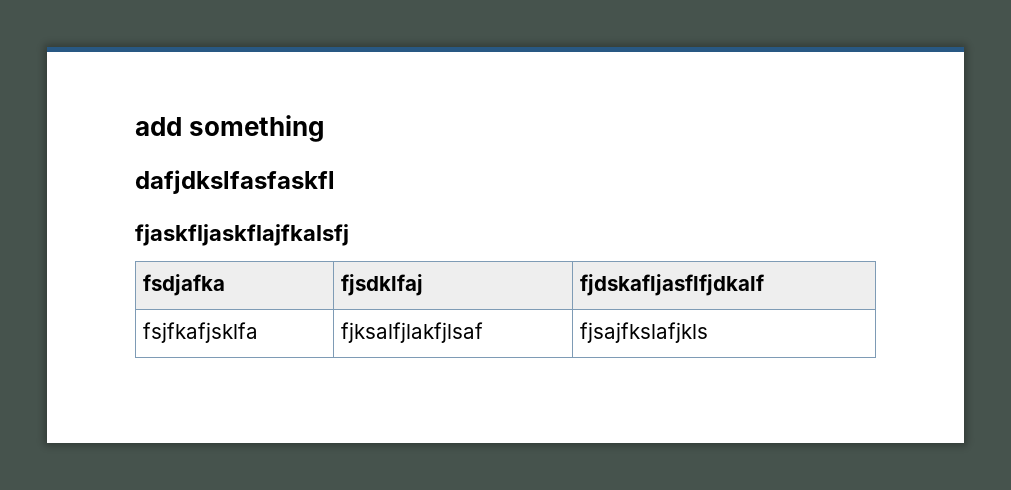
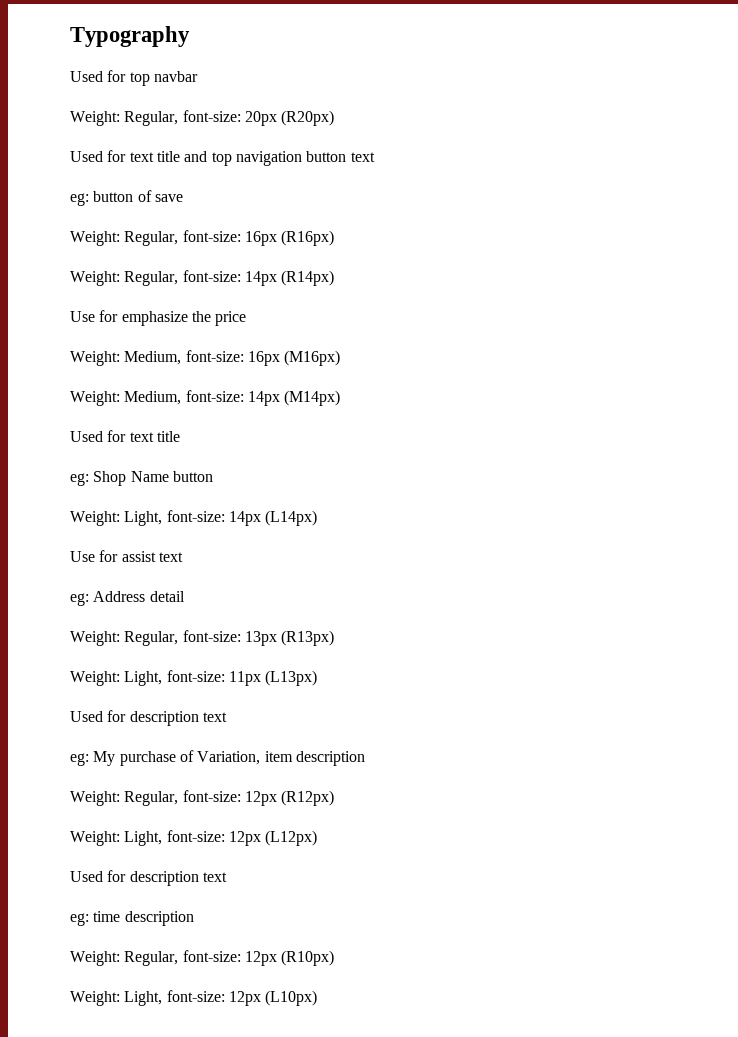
[135,115,325,142] [135,170,335,194] [135,224,349,246] [143,274,226,296] [341,274,424,296] [580,274,765,296] [143,322,259,343] [341,322,484,343] [580,322,709,343] add something // dafjdkslfasfaskfl // fjaskfljaskflajfkalsfj // fsdjafka | fjsdklfaj | fjdskafljasflfjdkalf // fsjfkafjsklfa | fjksalfjlakfjlsaf | fjsajfkslafjkls -> [70,26,190,47] [70,70,198,86] [70,110,335,126] [70,150,375,166] [70,190,183,206] [70,230,335,246] [70,270,335,286] [70,310,247,326] [70,350,341,366] [70,390,341,406] [70,430,180,442] [70,471,213,486] [70,510,318,526] [70,550,183,562] [70,591,185,606] [70,630,335,646] [70,670,318,686] [70,710,227,726] [70,750,365,766] [70,790,335,806] [70,830,318,846] [70,870,227,886] [70,911,194,926] [70,950,335,966] [70,990,318,1006] Typography // Used for top navbar // Weight: Regular, font-size: 20px (R20px) // Used for text title and top navigation button text // eg: button of save // Weight: Regular, font-size: 16px (R16px) // Weight: Regular, font-size: 14px (R14px) // Use for emphasize the price // Weight: Medium, font-size: 16px (M16px) // Weight: Medium, font-size: 14px (M14px) // Used for text title // eg: Shop Name button // Weight: Light, font-size: 14px (L14px) // Use for assist text // eg: Address detail // Weight: Regular, font-size: 13px (R13px) // Weight: Light, font-size: 11px (L13px) // Used for description text // eg: My purchase of Variation, item description // Weight: Regular, font-size: 12px (R12px) // Weight: Light, font-size: 12px (L12px) // Used for description text // eg: time description // Weight: Regular, font-size: 12px (R10px) // Weight: Light, font-size: 12px (L10px)

